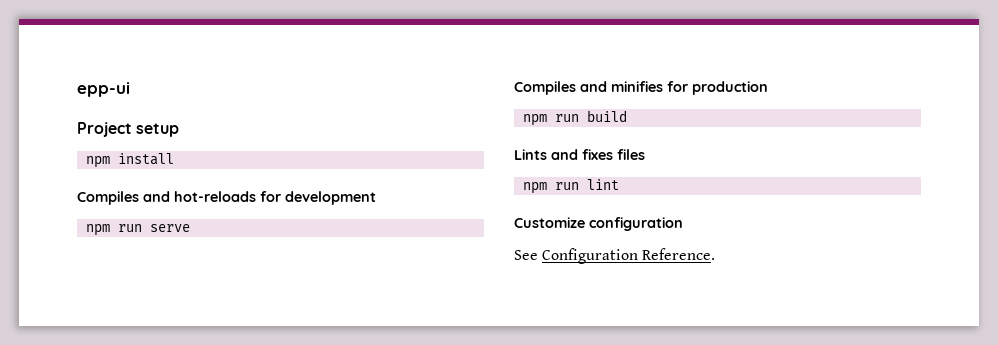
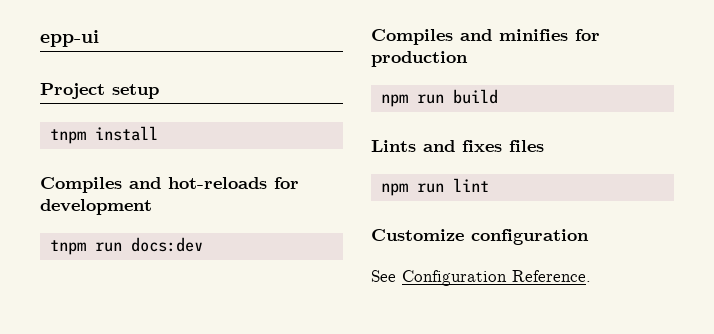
[86,156,111,168] npm -> [49,129,86,144] tnpm
[86,224,191,236] npm run serve -> [49,237,203,255] tnpm run docs:dev

